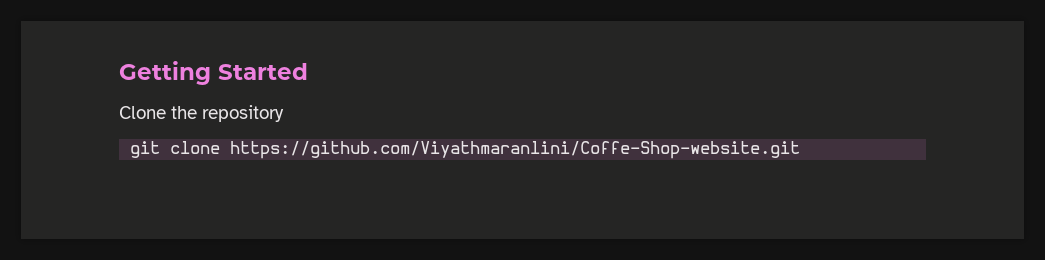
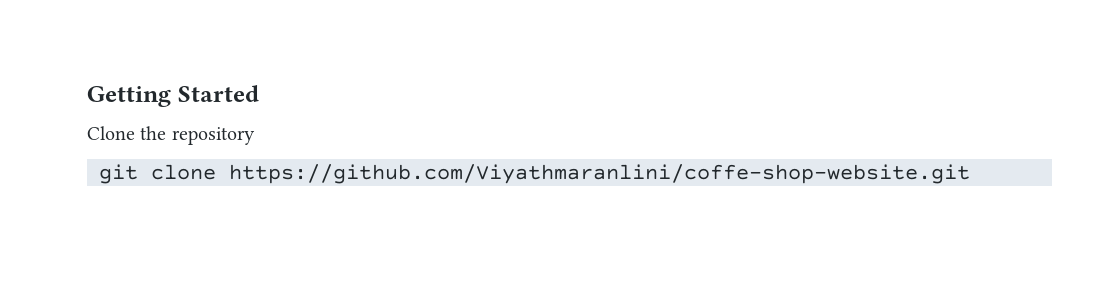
[230,141,801,159] https://github.com/Viyathmaranlini/Coffe-Shop-website.git -> [229,164,970,184] https://github.com/Viyathmaranlini/coffe-shop-website.git

